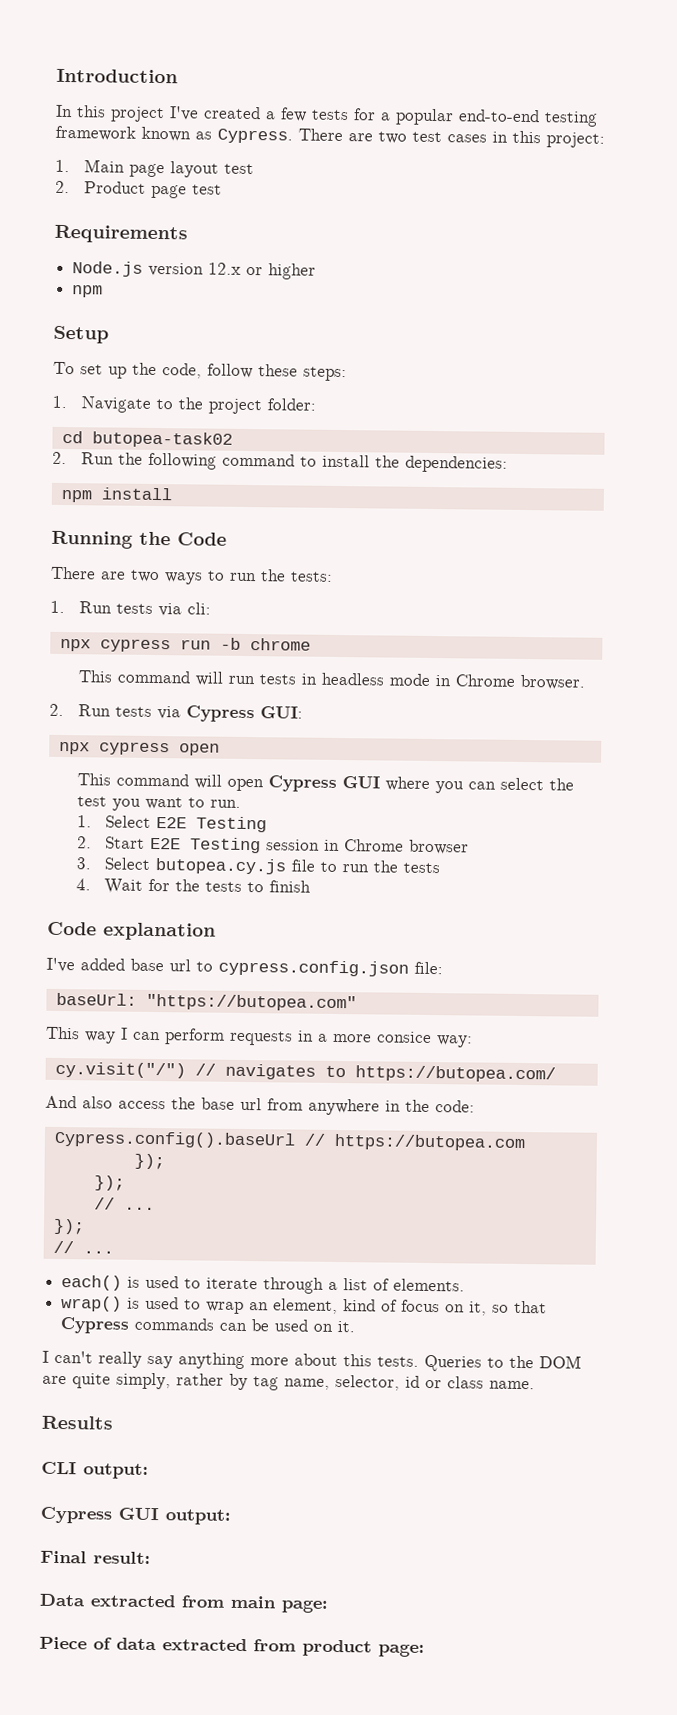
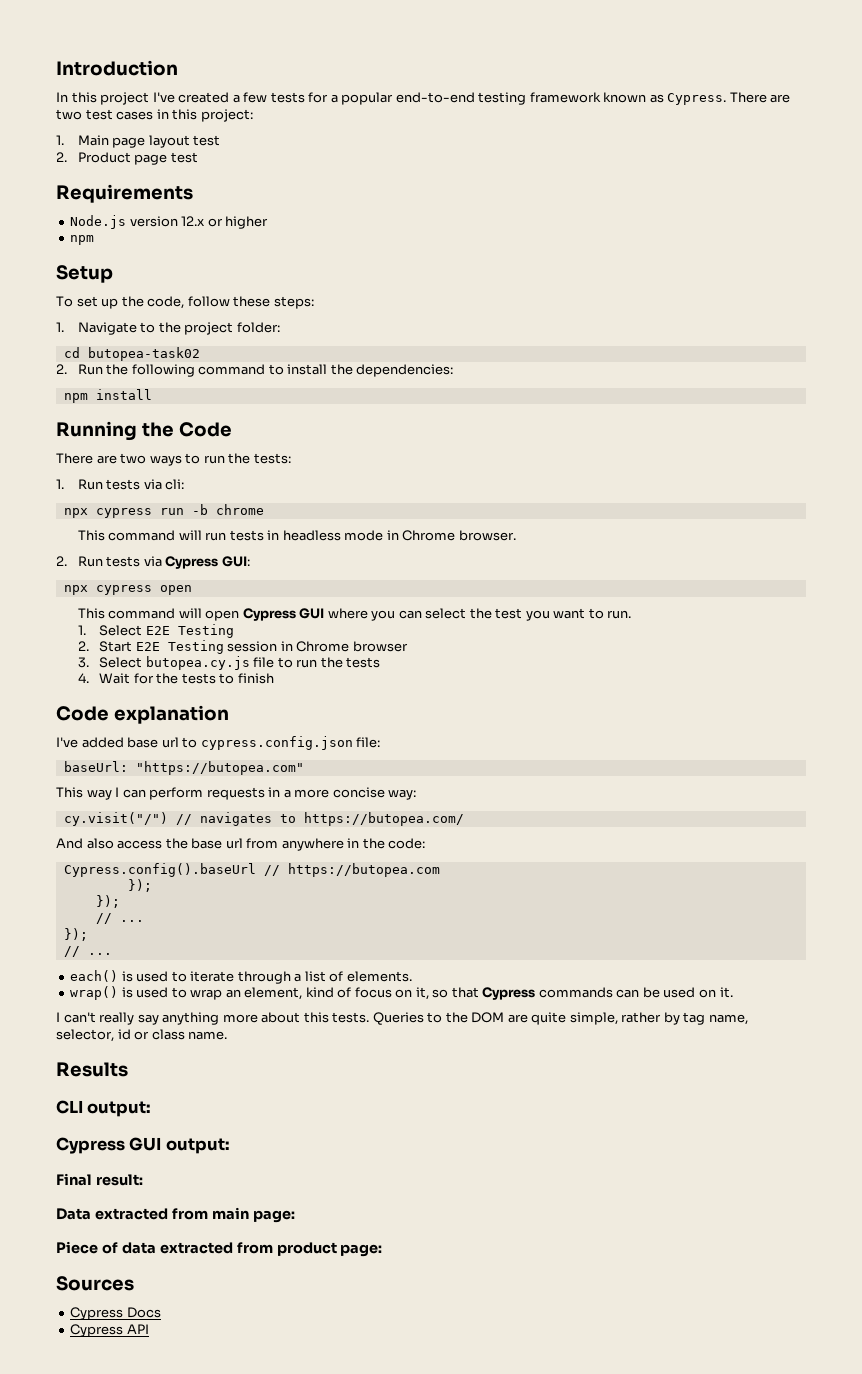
[377,1031,432,1044] consice -> [332,787,385,798] concise
[116,1372,171,1390] simply, -> [569,1012,618,1025] simple,
(425, 1650) none -> [56,1276,134,1291] [70,1307,161,1320] [70,1324,149,1337] // Sources // Cypress Docs // Cypress API

